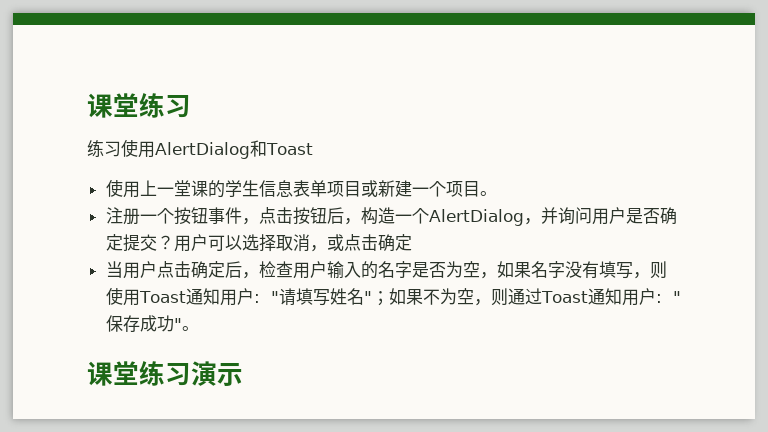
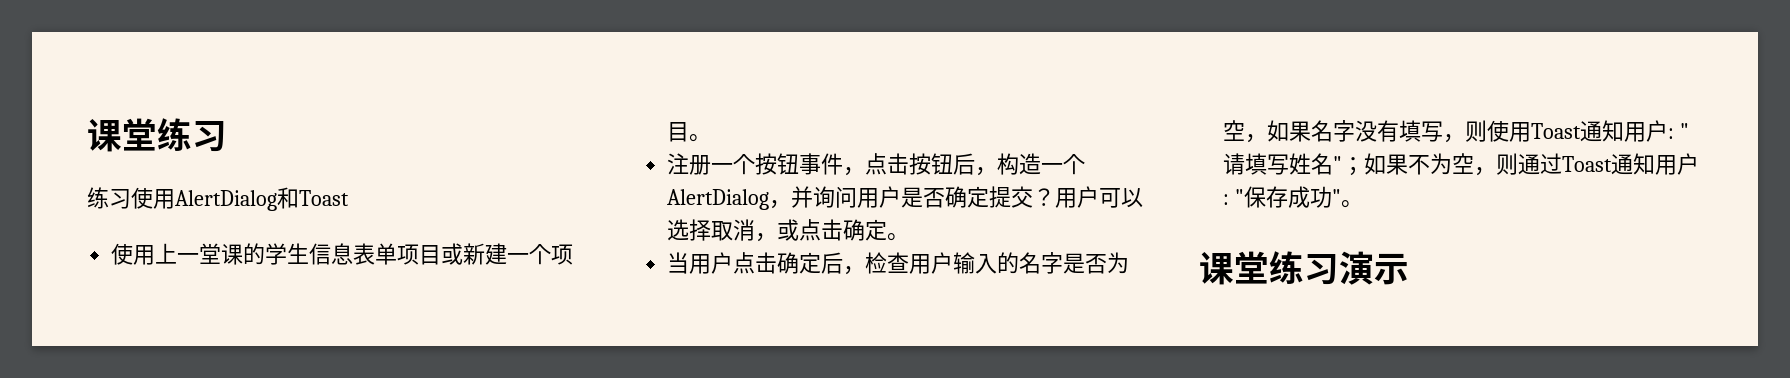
(412, 242) none -> [887,233,910,241] 。

